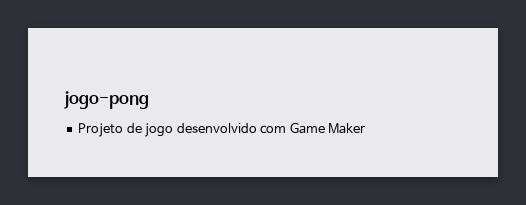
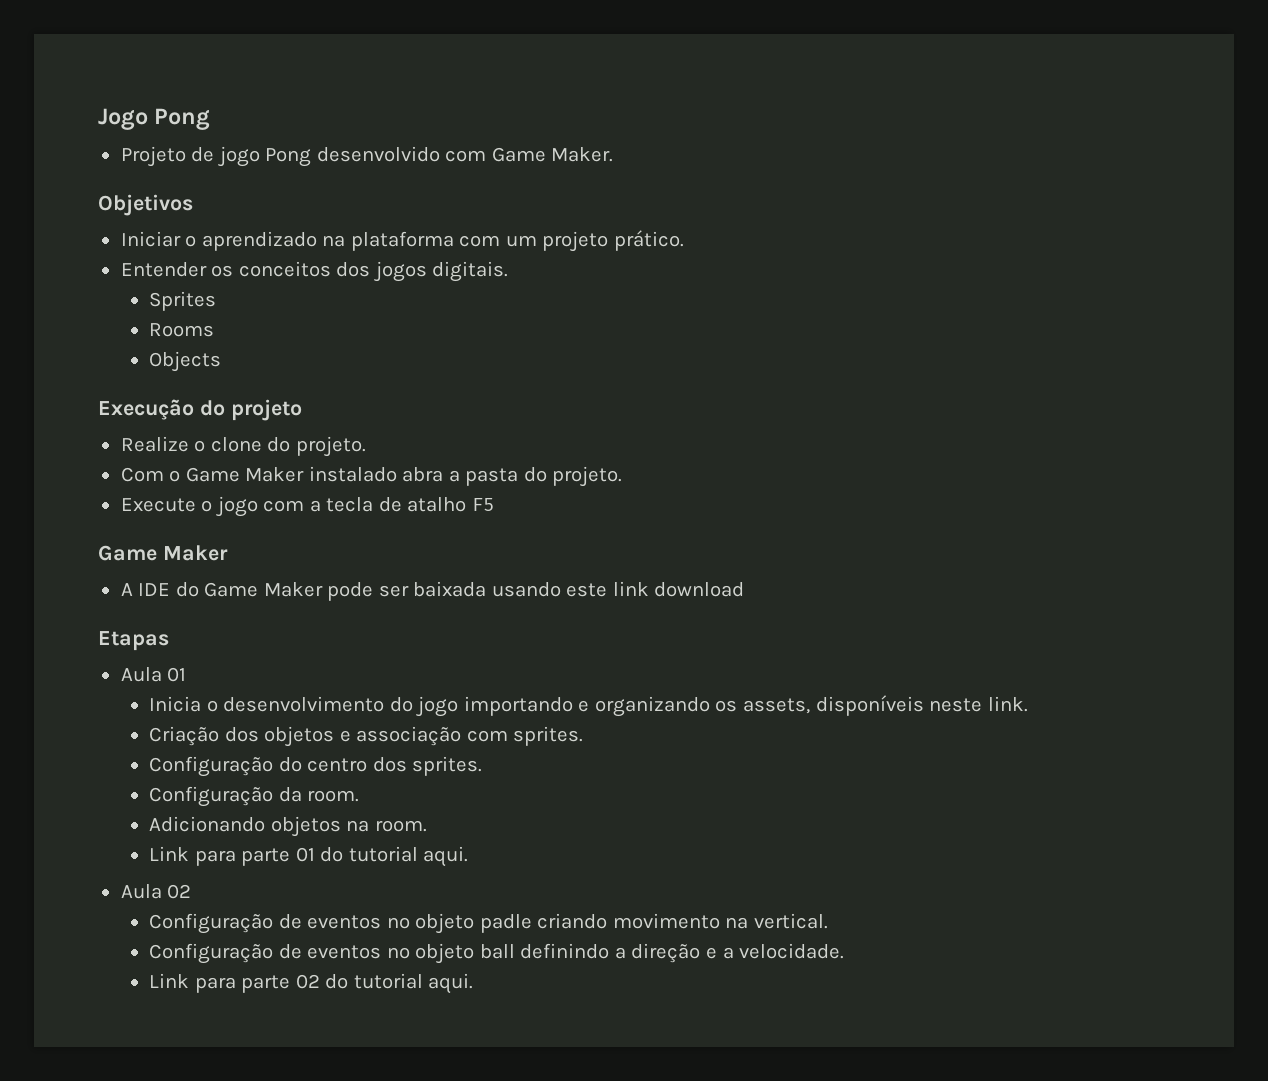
[64,91,149,109] jogo-pong -> [98,108,211,130] Jogo Pong
(174, 130) none -> [265,148,312,167] Pong
[328,123,366,134] Maker -> [551,147,614,162] [98,194,193,216] [120,230,684,252] [120,261,509,282] [149,291,217,311] [149,323,215,337] [149,351,222,372] [98,399,302,421] [120,436,366,457] [120,466,623,487] [120,496,494,517] [98,545,228,561] [120,581,745,601] [98,631,169,651] [120,667,187,682] [149,695,1028,717] [149,726,584,747] [149,756,483,777] [149,786,360,807] [149,816,427,837] [149,846,469,867] [120,884,192,899] [149,913,828,934] [149,943,845,964] [149,973,474,994] Maker. // Objetivos // Iniciar o aprendizado na plataforma com um projeto prático. // Entender os conceitos dos jogos digitais. // Sprites // Rooms // Objects // Execução do projeto // Realize o clone do projeto. // Com o Game Maker instalado abra a pasta do projeto. // Execute o jogo com a tecla de atalho F5 // Game Maker // A IDE do Game Maker pode ser baixada usando este link download // Etapas // Aula 01 // Inicia o desenvolvimento do jogo importando e organizando os assets, disponíveis neste link. // Criação dos objetos e associação com sprites. // Configuração do centro dos sprites. // Configuração da room. // Adicionando objetos na room. // Link para parte 01 do tutorial aqui. // Aula 02 // Configuração de eventos no objeto padle criando movimento na vertical. // Configuração de eventos no objeto ball definindo a direção e a velocidade. // Link para parte 02 do tutorial aqui.

